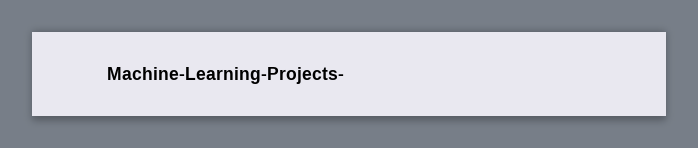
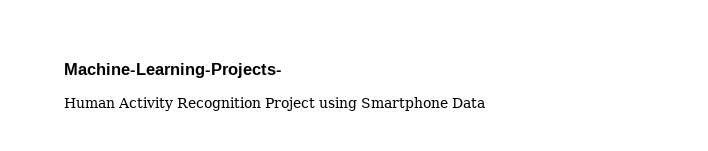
(344, 75) none -> [64,97,485,111] // Human Activity Recognition Project using Smartphone Data

